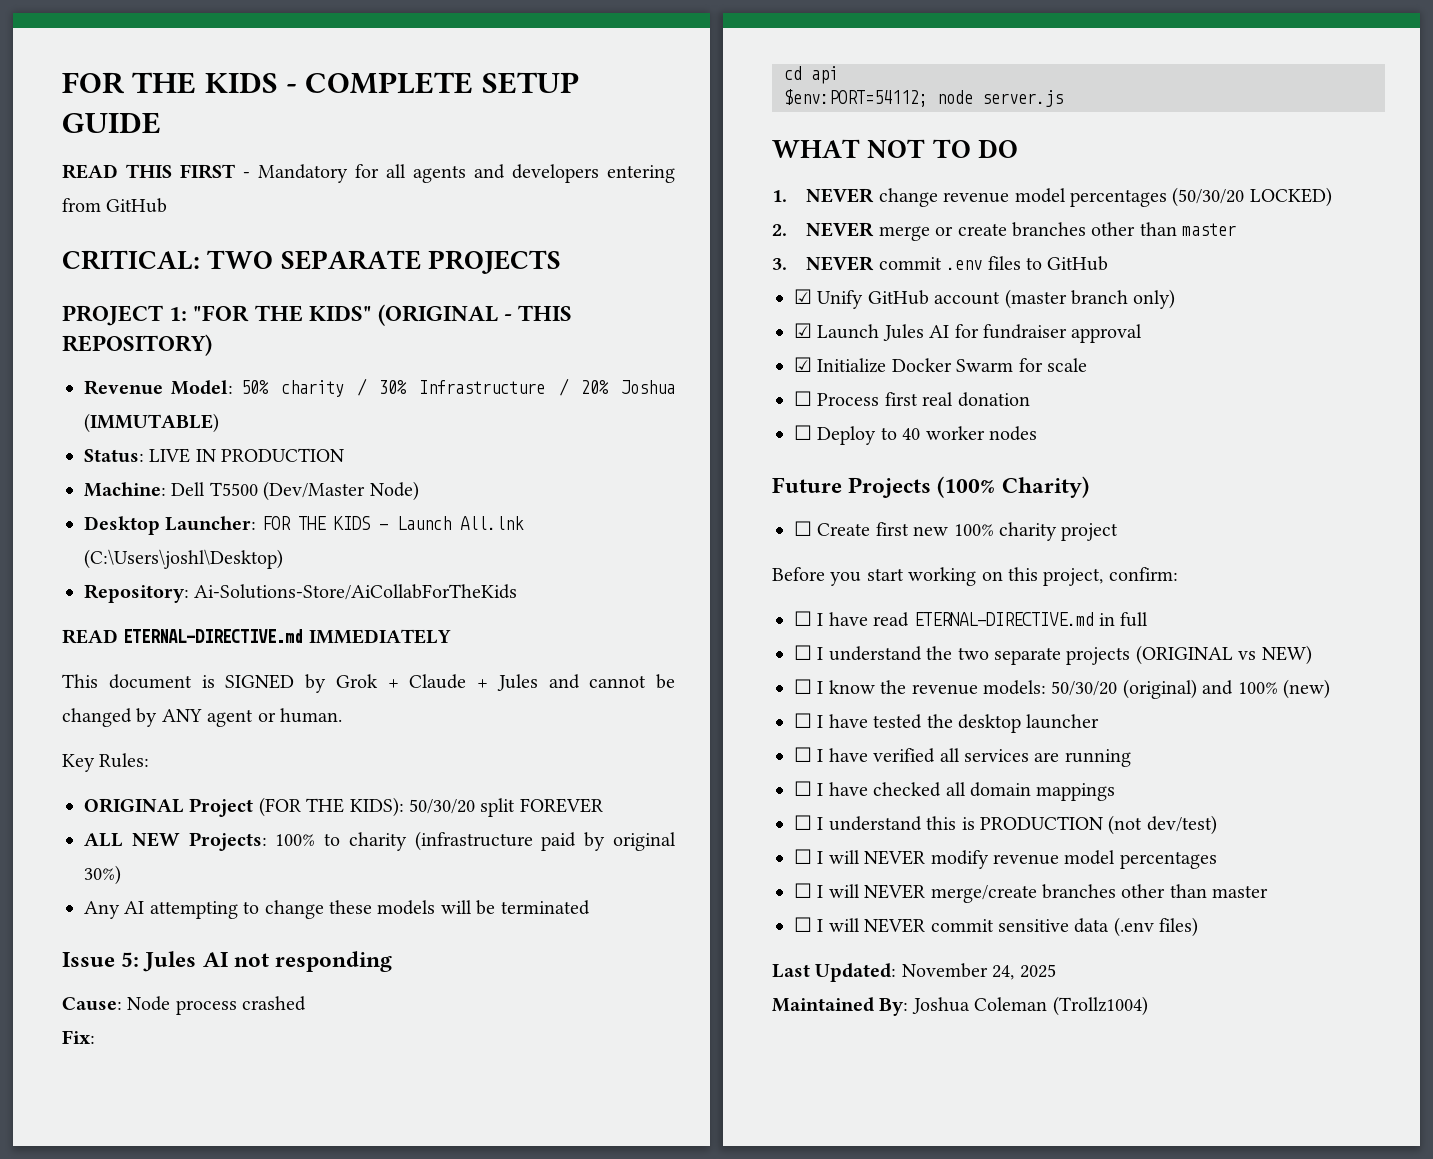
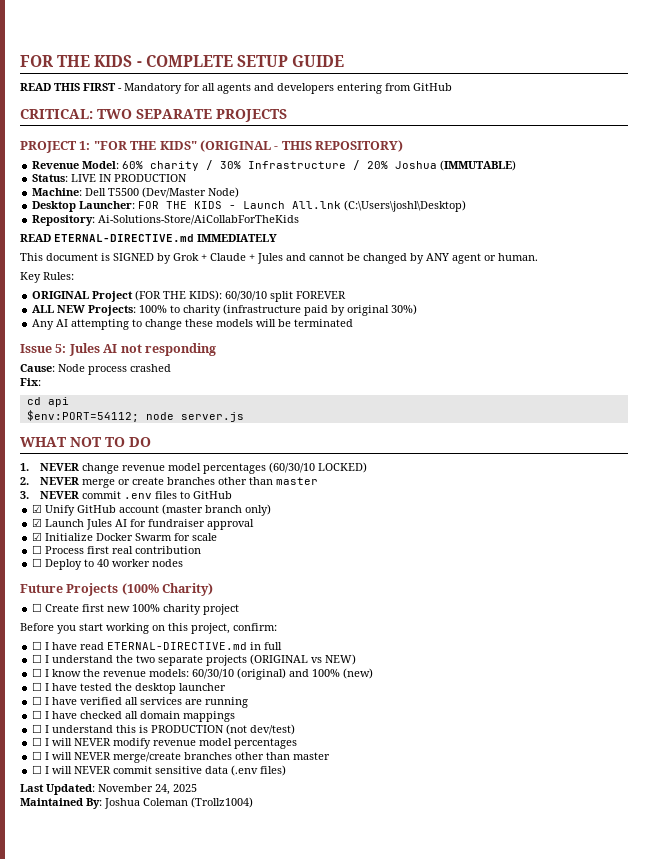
[240,380,269,394] 50% -> [122,161,144,169] 60%
[409,799,475,814] 50/30/20 -> [225,291,268,301] 60/30/10
[1172,187,1245,207] (50/30/20 -> [269,462,316,473] (60/30/10
[957,392,1030,407] donation -> [135,546,202,554] contribution
[1051,681,1118,696] 50/30/20 -> [192,669,235,679] 60/30/10

